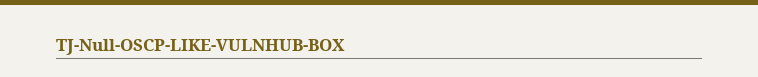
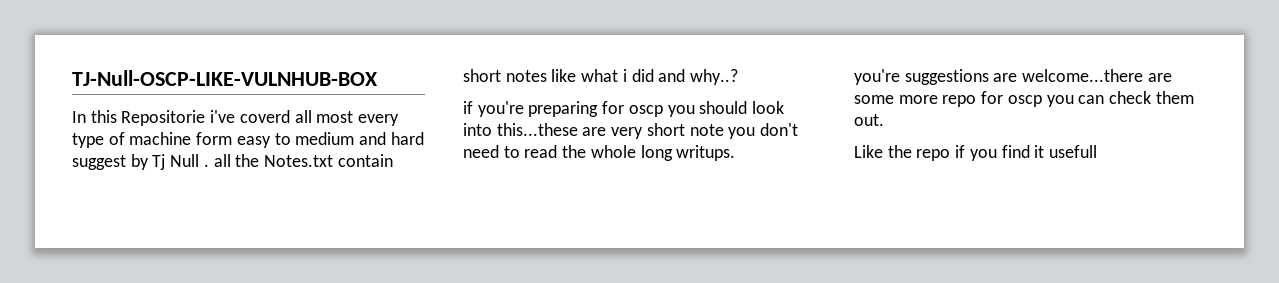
(345, 47) none -> [72,110,400,126] [72,132,424,148] [72,154,393,170] [463,69,739,85] [463,101,785,117] [463,123,799,139] [463,145,736,161] [854,69,1172,85] [854,91,1194,107] [854,114,884,126] [854,145,1098,161] // In this Repositorie i've coverd all most every type of machine form easy to medium and hard suggest by Tj Null . all the Notes.txt contain short notes like what i did and why..? // if you're preparing for oscp you should look into this...these are very short note you don't need to read the whole long writups. // you're suggestions are welcome...there are some more repo for oscp you can check them out. // Like the repo if you find it usefull

